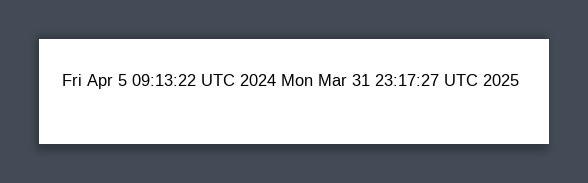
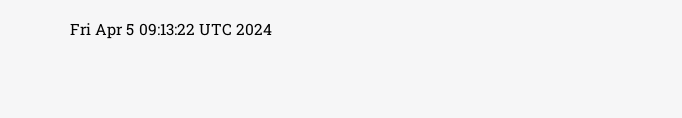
[281,74,519,86] Mon Mar 31 23:17:27 UTC 2025 -> (272, 29) none

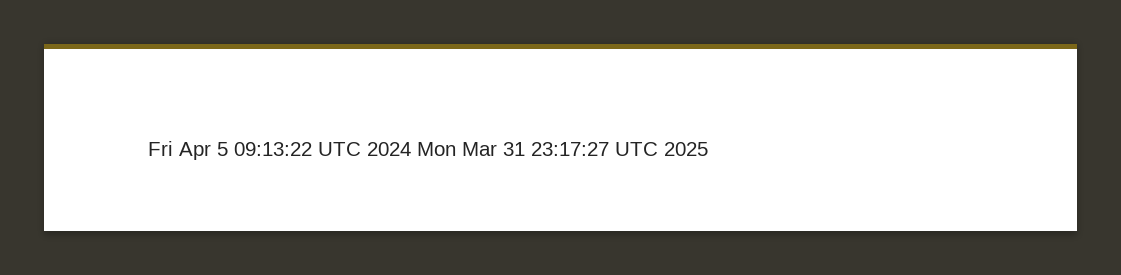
(272, 29) none -> [417,142,708,156] Mon Mar 31 23:17:27 UTC 2025

